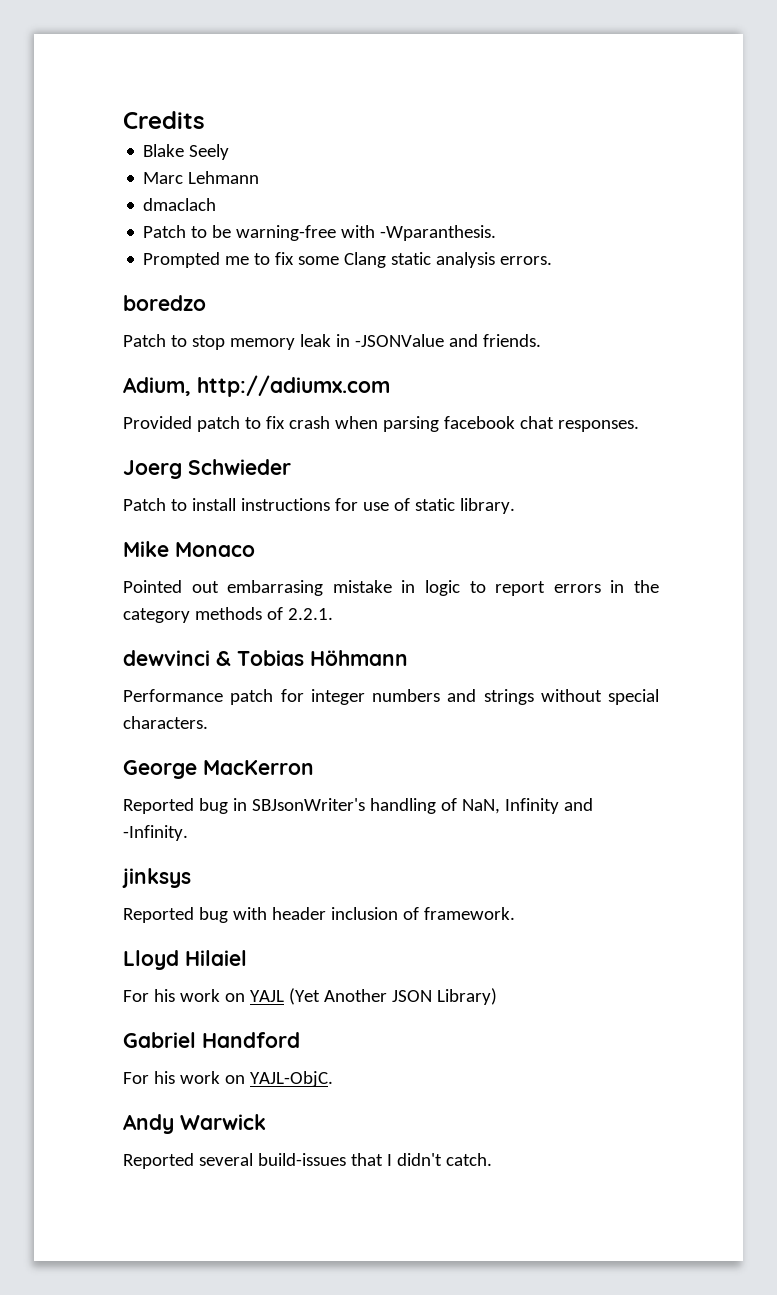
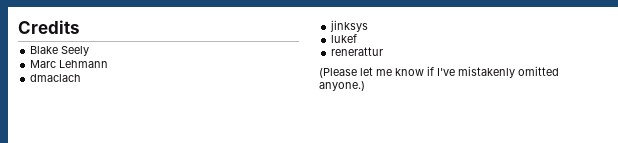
[143,225,497,241] [143,252,553,268] [123,295,206,311] [123,334,541,350] [123,375,390,397] [123,416,639,432] [123,459,291,479] [123,498,515,514] [123,541,255,557] [123,580,660,596] [123,607,333,623] [123,650,408,666] [123,689,659,705] [123,716,208,729] [123,760,314,779] [123,798,593,814] [123,825,188,841] [122,868,191,888] [123,907,515,923] [123,950,247,970] [123,988,497,1005] [123,1032,300,1048] [123,1071,333,1087] [123,1114,266,1134] [123,1153,492,1169] Patch to be warning-free with -Wparanthesis. // Prompted me to fix some Clang static analysis errors. // boredzo // Patch to stop memory leak in -JSONValue and friends. // Adium, http://adiumx.com // Provided patch to fix crash when parsing facebook chat responses. // Joerg Schwieder // Patch to install instructions for use of static library. // Mike Monaco // Pointed out embarrasing mistake in logic to report errors in the category methods of 2.2.1. // dewvinci & Tobias Höhmann // Performance patch for integer numbers and strings without special characters. // George MacKerron // Reported bug in SBJsonWriter's handling of NaN, Infinity and -Infinity. // jinksys // Reported bug with header inclusion of framework. // Lloyd Hilaiel // For his work on YAJL (Yet Another JSON Library) // Gabriel Handford // For his work on YAJL-ObjC. // Andy Warwick // Reported several build-issues that I didn't catch. -> [330,20,369,32] [331,34,358,43] [331,47,384,56] [319,66,559,78] [319,81,365,91] jinksys // lukef // renerattur // (Please let me know if I've mistakenly omitted anyone.)

